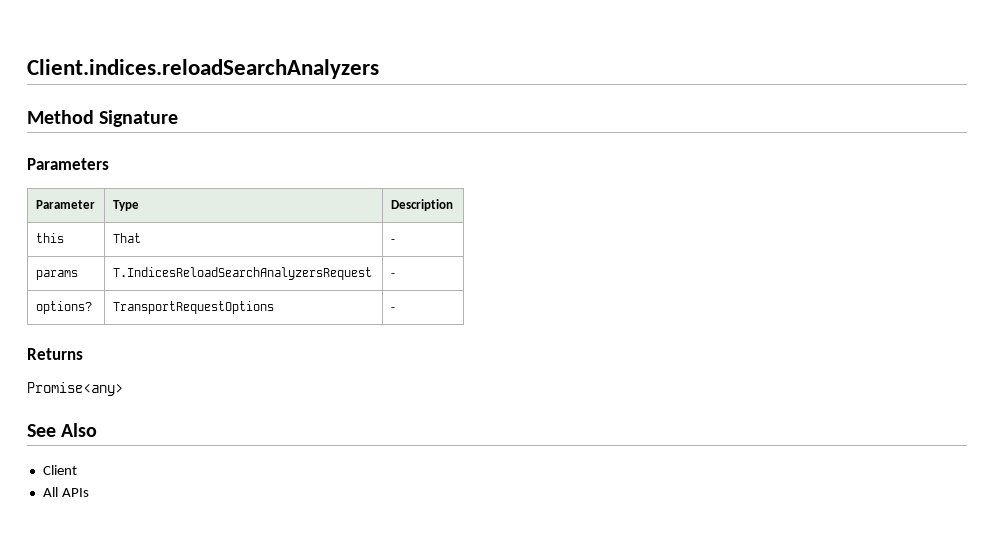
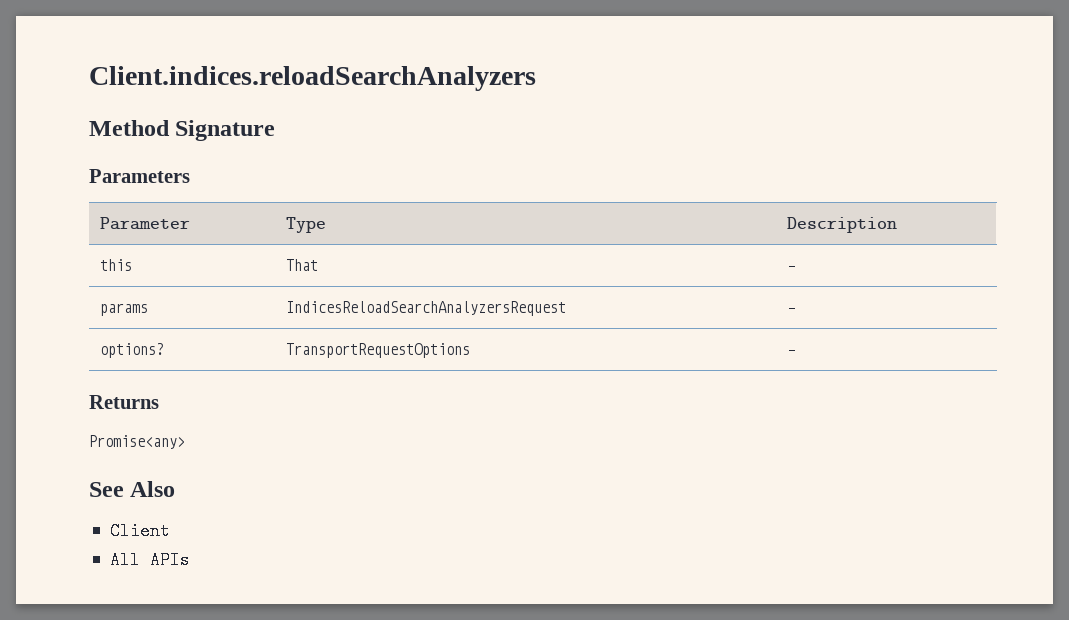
[112,267,372,280] T.IndicesReloadSearchAnalyzersRequest -> [285,301,566,316] IndicesReloadSearchAnalyzersRequest

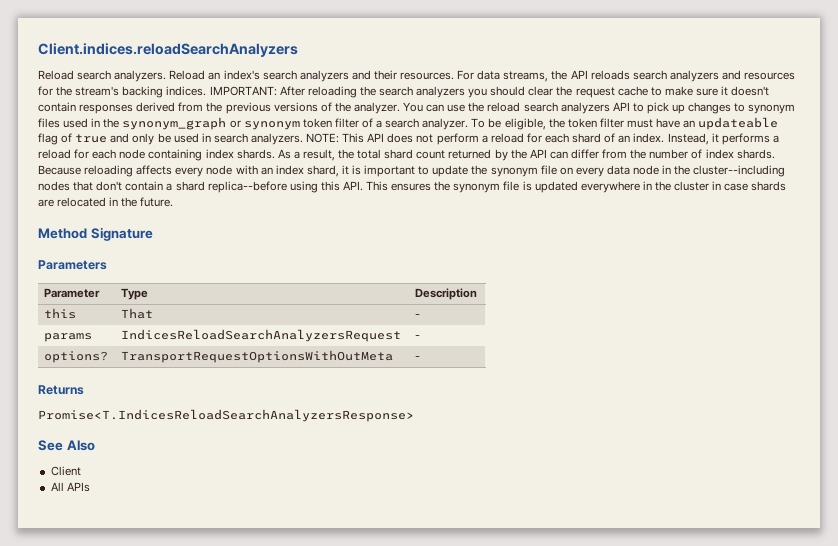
(536, 78) none -> [38,70,796,82] [38,86,770,98] [38,102,796,114] [38,117,779,130] [38,133,779,145] [38,149,775,161] [38,165,786,177] [38,181,787,193] [38,197,174,207] // Reload search analyzers. Reload an index's search analyzers and their resources. For data streams, the API reloads search analyzers and resources for the stream's backing indices. IMPORTANT: After reloading the search analyzers you should clear the request cache to make sure it doesn't contain responses derived from the previous versions of the analyzer. You can use the reload search analyzers API to pick up changes to synonym files used in the synonym_graph or synonym token filter of a search analyzer. To be eligible, the token filter must have an updateable flag of true and only be used in search analyzers. NOTE: This API does not perform a reload for each shard of an index. Instead, it performs a reload for each node containing index shards. As a result, the total shard count returned by the API can differ from the number of index shards. Because reloading affects every node with an index shard, it is important to update the synonym file on every data node in the cluster--including nodes that don't contain a shard replica--before using this API. This ensures the synonym file is updated everywhere in the cluster in case shards are relocated in the future.
[285,343,470,358] TransportRequestOptions -> [121,350,394,363] TransportRequestOptionsWithOutMeta
[89,435,185,449] Promise<any> -> [38,409,414,422] Promise<T.IndicesReloadSearchAnalyzersResponse>

